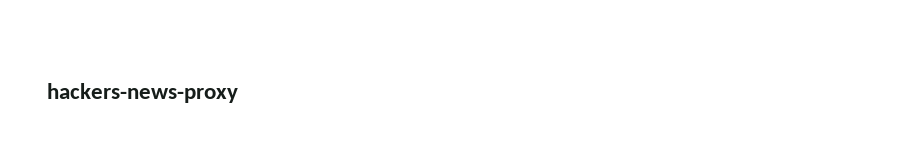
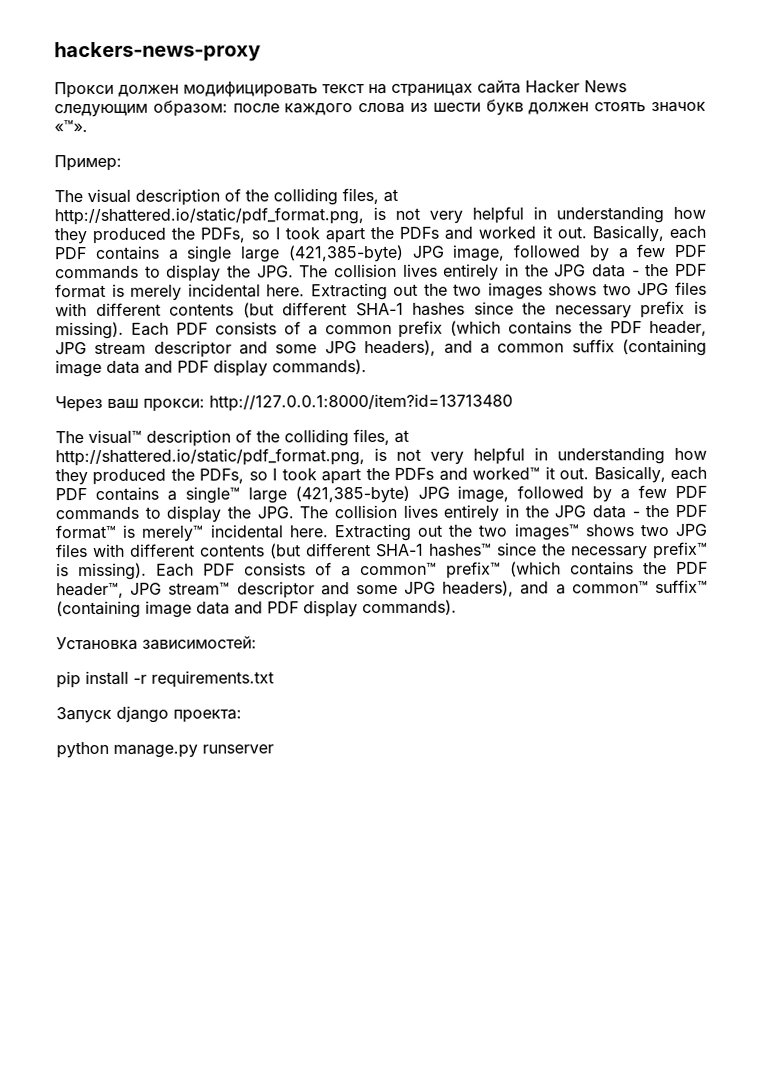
(238, 93) none -> [54,79,627,99] [54,99,706,118] [54,120,88,133] [54,154,122,172] [54,188,398,206] [54,206,706,226] [54,225,706,245] [54,244,707,263] [55,263,707,282] [55,281,708,301] [55,300,707,319] [55,320,707,340] [55,338,708,358] [55,359,367,378] [55,393,513,413] [55,428,409,447] [55,447,707,467] [55,466,707,486] [55,485,707,504] [55,504,707,523] [55,523,707,542] [56,541,708,560] [56,561,708,581] [56,579,708,599] [56,599,457,619] [56,635,257,651] [56,670,274,689] [56,705,242,724] [56,741,274,759] // Прокси должен модифицировать текст на страницах сайта Hacker News следующим образом: после каждого слова из шести букв должен стоять значок «™». // Пример: // The visual description of the colliding files, at http://shattered.io/static/pdf_format.png, is not very helpful in understanding how they produced the PDFs, so I took apart the PDFs and worked it out. Basically, each PDF contains a single large (421,385-byte) JPG image, followed by a few PDF commands to display the JPG. The collision lives entirely in the JPG data - the PDF format is merely incidental here. Extracting out the two images shows two JPG files with different contents (but different SHA-1 hashes since the necessary prefix is missing). Each PDF consists of a common prefix (which contains the PDF header, JPG stream descriptor and some JPG headers), and a common suffix (containing image data and PDF display commands). // Через ваш прокси: http://127.0.0.1:8000/item?id=13713480 // The visual™ description of the colliding files, at http://shattered.io/static/pdf_format.png, is not very helpful in understanding how they produced the PDFs, so I took apart the PDFs and worked™ it out. Basically, each PDF contains a single™ large (421,385-byte) JPG image, followed by a few PDF commands to display the JPG. The collision lives entirely in the JPG data - the PDF format™ is merely™ incidental here. Extracting out the two images™ shows two JPG files with different contents (but different SHA-1 hashes™ since the necessary prefix™ is missing). Each PDF consists of a common™ prefix™ (which contains the PDF header™, JPG stream™ descriptor and some JPG headers), and a common™ suffix™ (containing image data and PDF display commands). // Установка зависимостей: // pip install -r requirements.txt // Запуск django проекта: // python manage.py runserver

